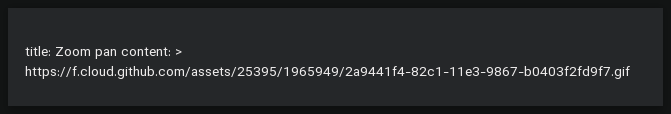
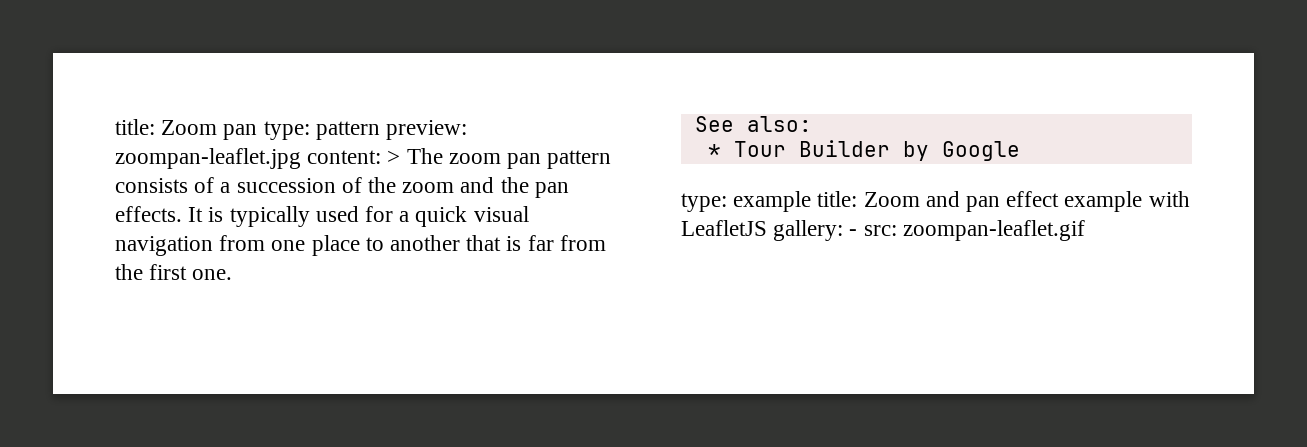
[121,47,182,56] [25,66,630,79] content: > https://f.cloud.github.com/assets/25395/1965949/2a9441f4-82c1-11e3-9867-b0403f2fd9f7.gif -> [263,120,468,140] [115,148,612,169] [115,177,569,198] [115,206,529,227] [115,235,606,256] [115,264,233,280] [694,116,812,132] [707,140,1020,161] [681,191,1190,212] [681,220,1085,241] type: pattern preview: zoompan-leaflet.jpg content: > The zoom pan pattern consists of a succession of the zoom and the pan effects. It is typically used for a quick visual navigation from one place to another that is far from the first one. // See also: // * Tour Builder by Google // type: example title: Zoom and pan effect example with LeafletJS gallery: - src: zoompan-leaflet.gif

